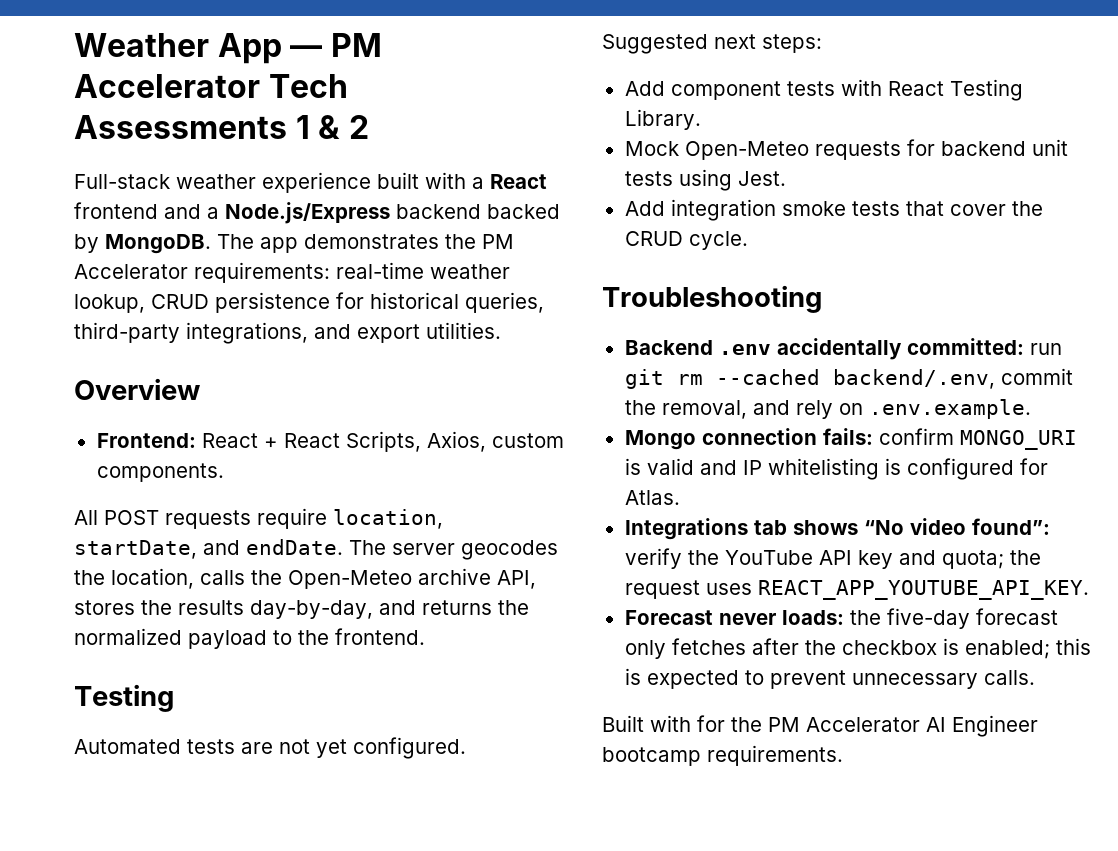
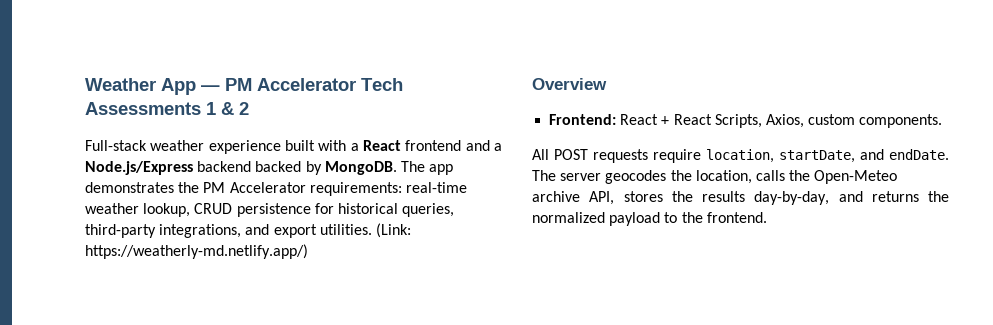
(501, 330) none -> [375,223,411,238] [85,244,308,259] (Link: https://weatherly-md.netlify.app/)
[74,684,174,712] [74,737,466,759] [602,34,822,54] [624,79,1023,101] [624,109,701,130] [624,139,1068,160] [624,169,786,191] [624,199,1043,221] [624,231,748,250] [602,285,822,313] [624,338,1062,360] [624,368,1073,389] [624,399,1031,419] [624,428,1077,450] [624,458,1048,480] [624,490,680,505] [624,518,1050,540] [624,548,1041,569] [624,580,1089,600] [624,608,1058,629] [624,638,1091,659] [624,668,1035,689] [602,715,1038,737] [602,745,843,766] // Testing // Automated tests are not yet configured. Suggested next steps: // Add component tests with React Testing Library. // Mock Open-Meteo requests for backend unit tests using Jest. // Add integration smoke tests that cover the CRUD cycle. // Troubleshooting // Backend .env accidentally committed: run git rm --cached backend/.env, commit the removal, and rely on .env.example. // Mongo connection fails: confirm MONGO_URI is valid and IP whitelisting is configured for Atlas. // Integrations tab shows “No video found”: verify the YouTube API key and quota; the request uses REACT_APP_YOUTUBE_API_KEY. // Forecast never loads: the five-day forecast only fetches after the checkbox is enabled; this is expected to prevent unnecessary calls. // Built with for the PM Accelerator AI Engineer bootcamp requirements. -> (767, 217) none

